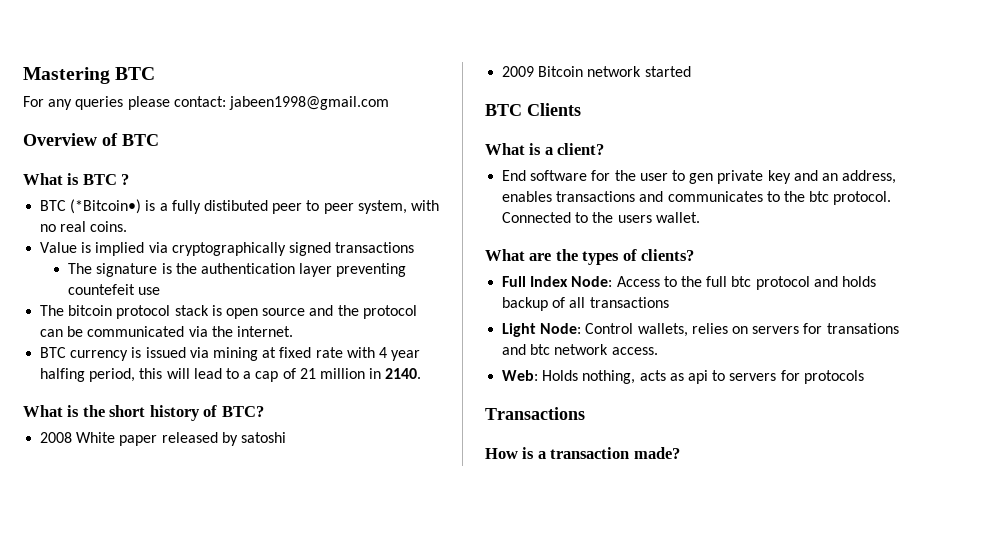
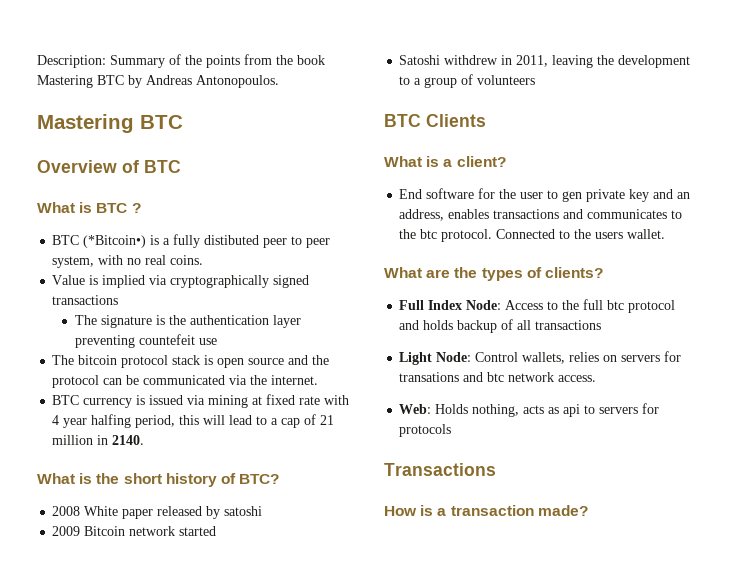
[23,67,156,84] [23,96,389,110] Mastering BTC // For any queries please contact: jabeen1998@gmail.com -> [37,54,325,68] [37,75,279,88] [37,114,183,133] Description: Summary of the points from the book Mastering BTC by Andreas Antonopoulos. // Mastering BTC
(691, 71) none -> [399,55,691,68] [399,74,536,88] // Satoshi withdrew in 2011, leaving the development to a group of volunteers

